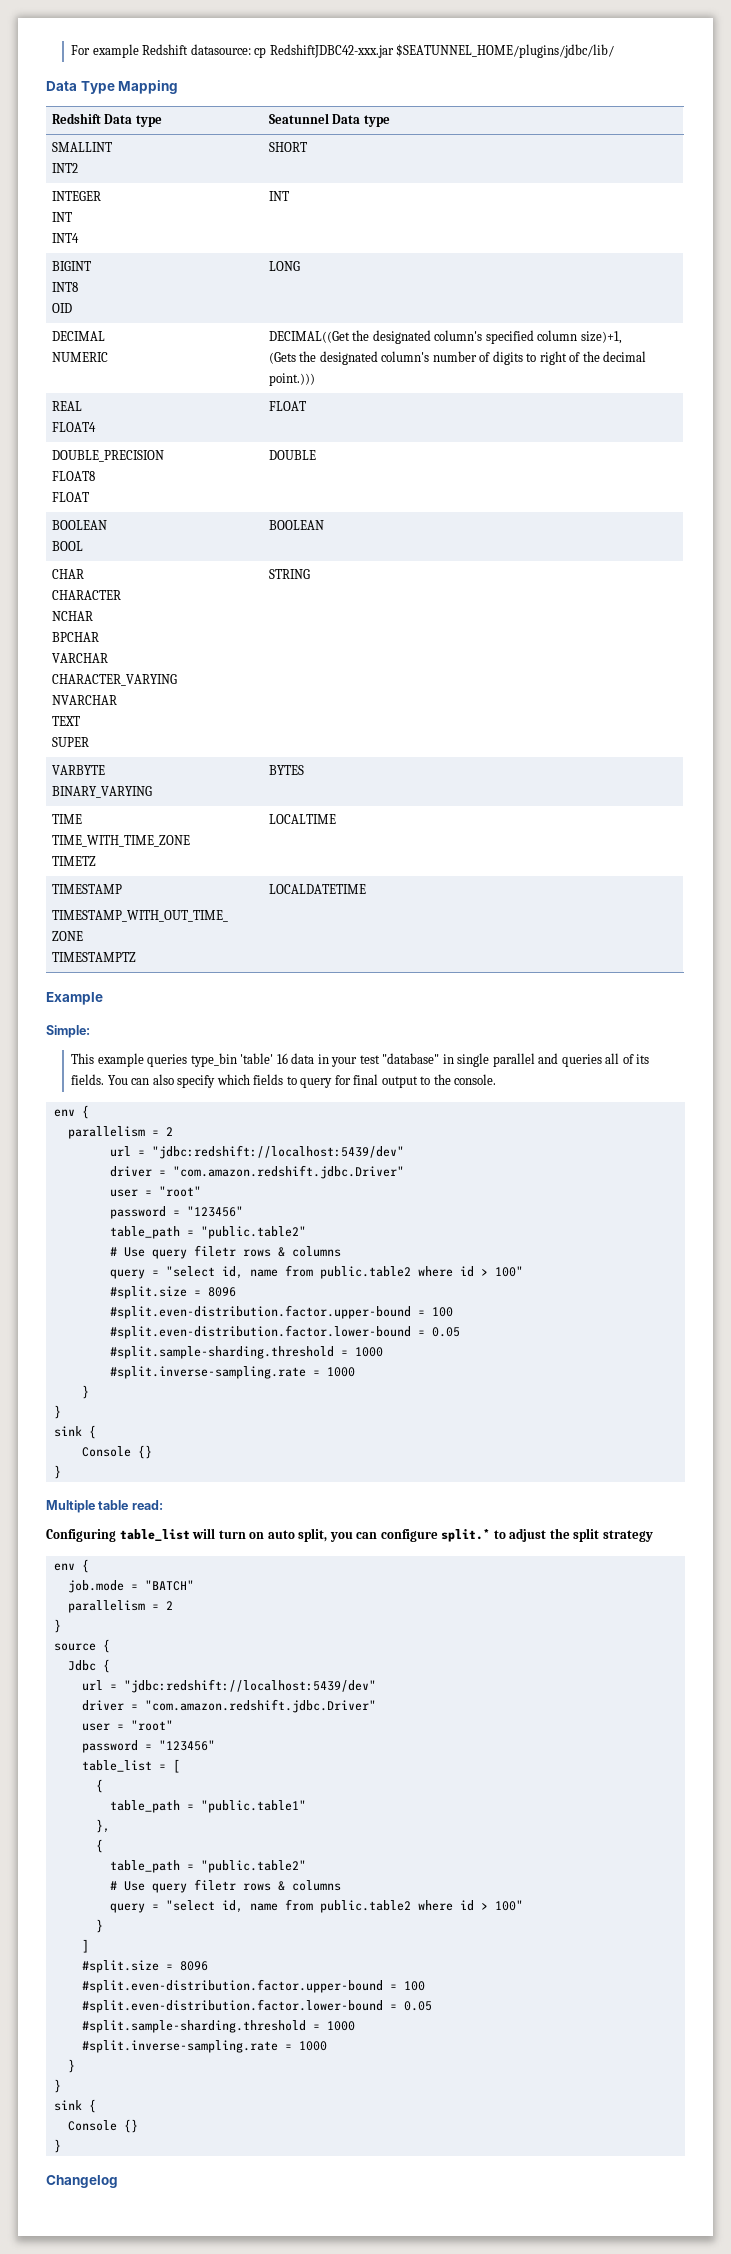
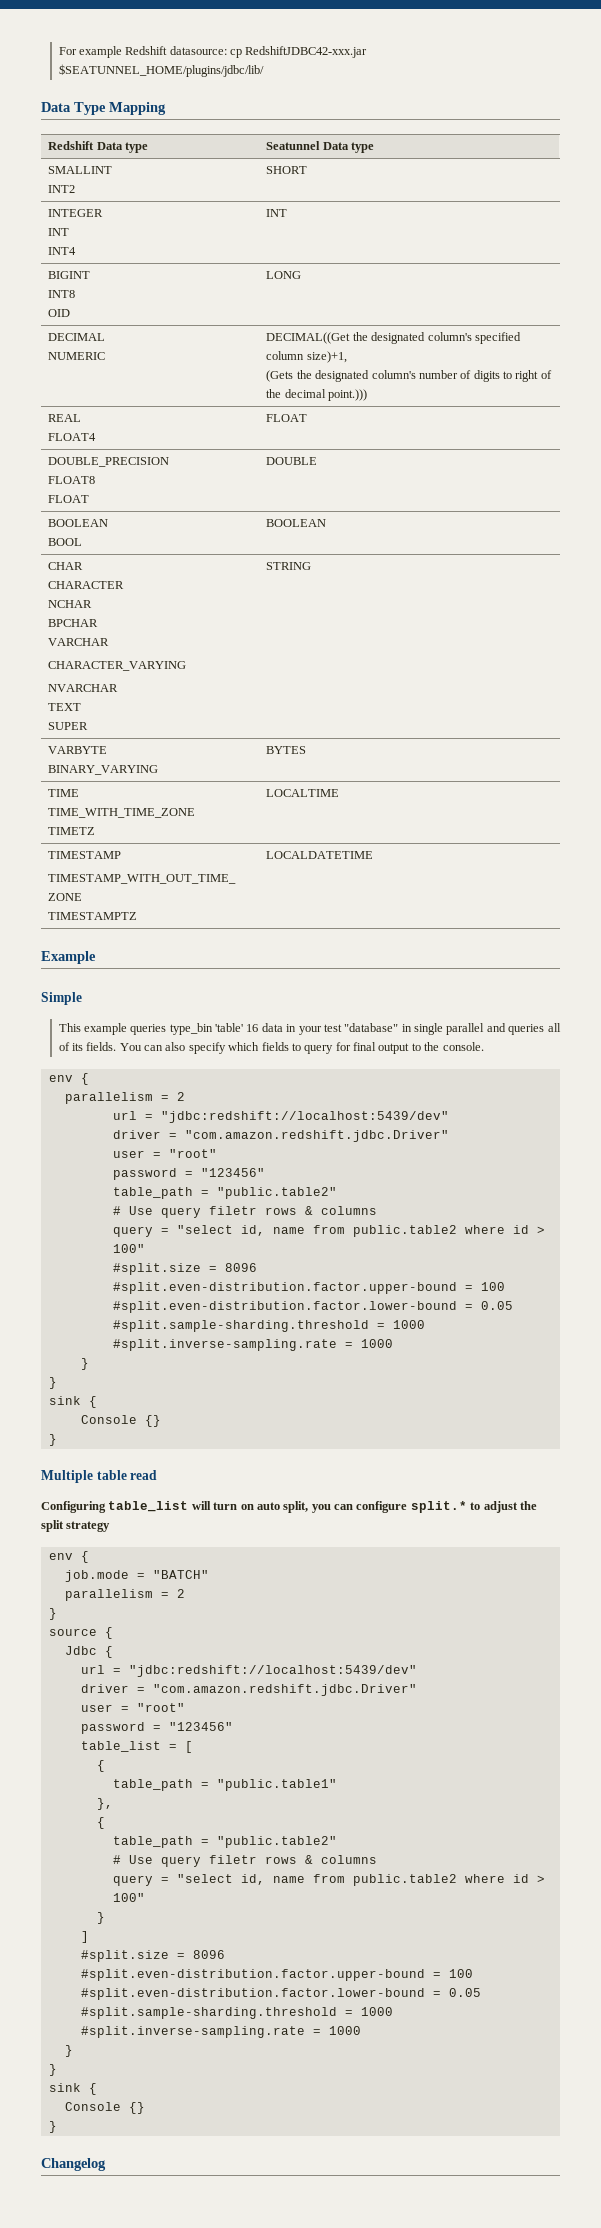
[46,1025,90,1038] Simple: -> [41,992,82,1005] Simple
[131,1500,163,1510] read: -> [130,1470,158,1480] read

